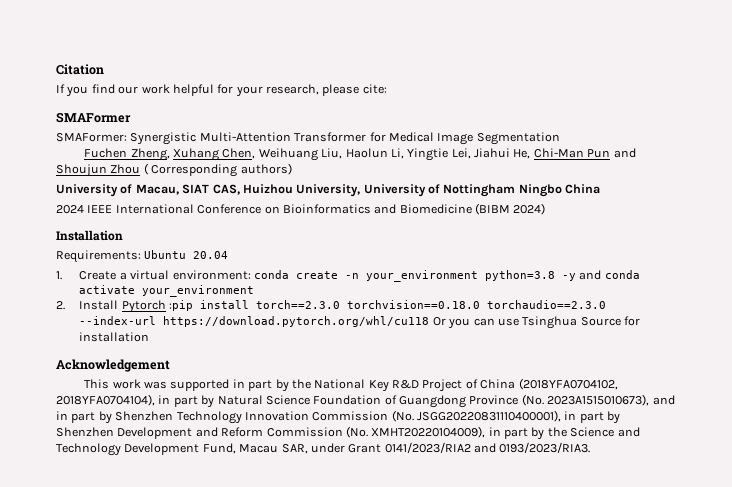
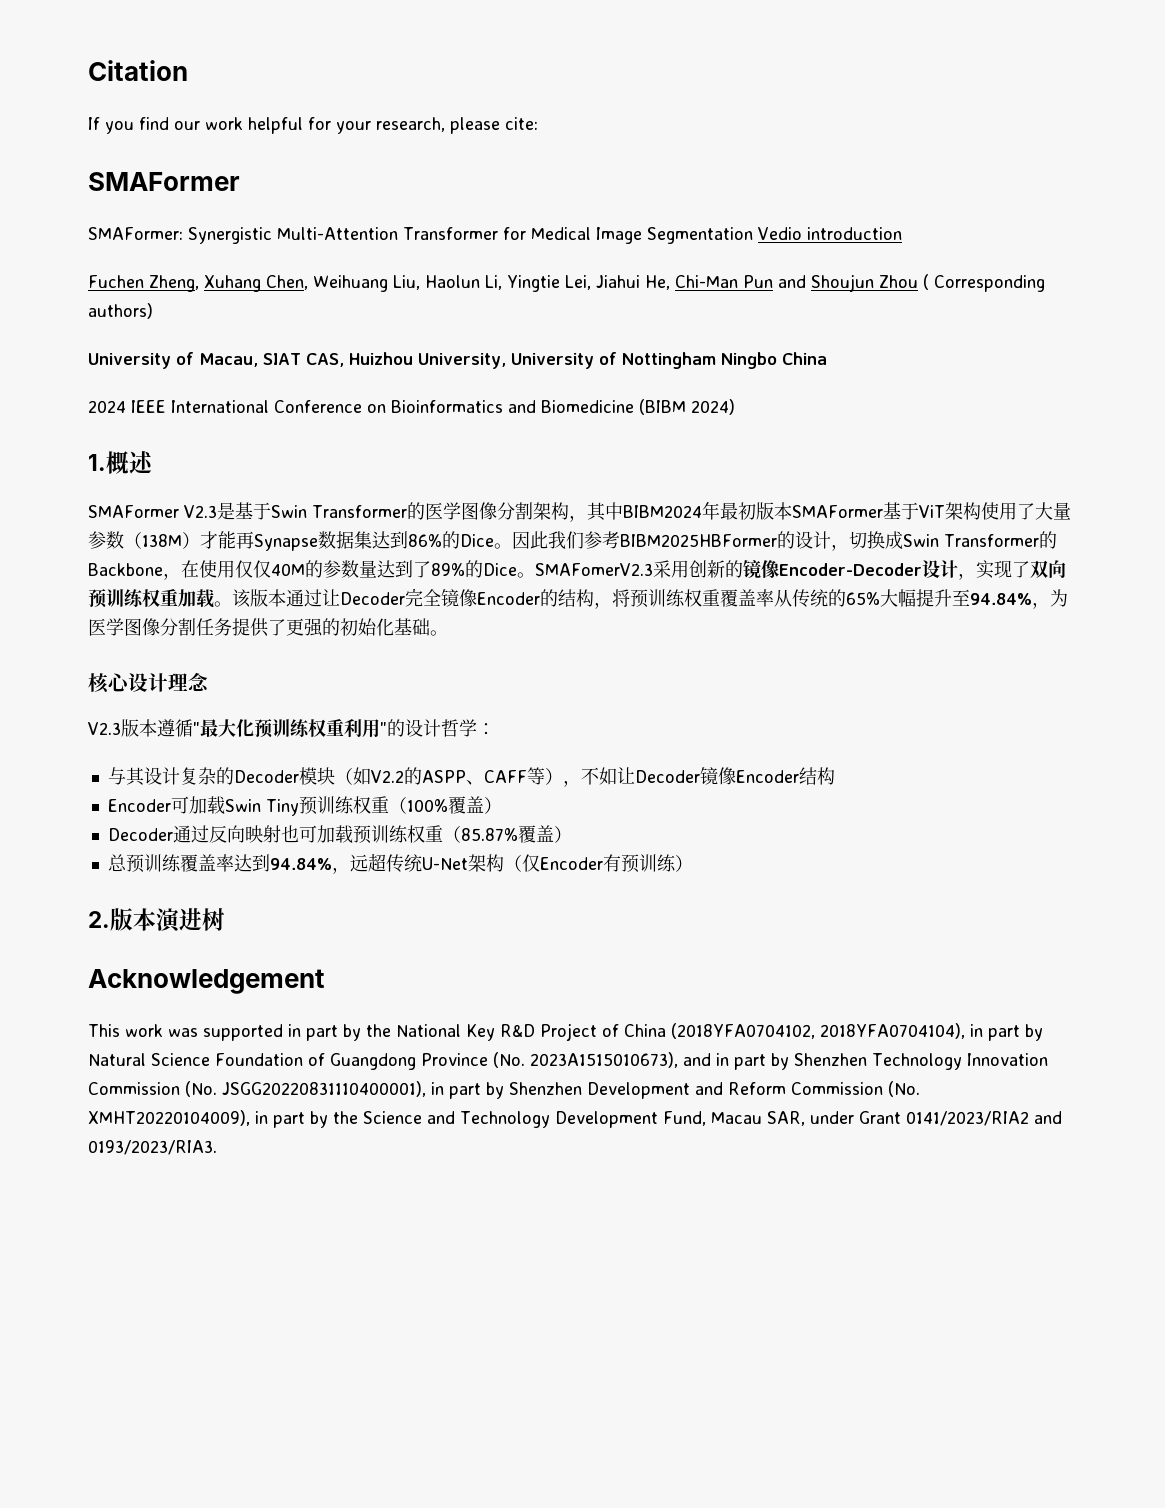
(560, 138) none -> [757,227,902,240] Vedio introduction
[56,230,123,241] [56,250,229,263] [56,270,640,282] [79,285,255,297] [56,300,607,313] [79,316,641,329] [79,332,150,342] Installation // Requirements: Ubuntu 20.04 // 1. Create a virtual environment: conda create -n your_environment python=3.8 -y and conda activate your_environment // 2. Install Pytorch :pip install torch==2.3.0 torchvision==0.18.0 torchaudio==2.3.0 --index-url https://download.pytorch.org/whl/cu118 Or you can use Tsinghua Source for installation -> [88,451,153,474] [88,501,1071,522] [88,531,1057,551] [88,560,1066,580] [88,588,1068,609] [88,618,448,637] [88,672,209,693] [88,719,495,738] [107,767,835,787] [107,796,502,816] [107,825,572,844] [107,853,693,874] [88,908,225,933] 1.概述 // SMAFormer V2.3是基于Swin Transformer的医学图像分割架构，其中BIBM2024年最初版本SMAFormer基于ViT架构使用了大量参数（138M）才能再Synapse数据集达到86%的Dice。因此我们参考BIBM2025HBFormer的设计，切换成Swin Transformer的Backbone，在使用仅仅40M的参数量达到了89%的Dice。SMAFomerV2.3采用创新的镜像Encoder-Decoder设计，实现了双向预训练权重加载。该版本通过让Decoder完全镜像Encoder的结构，将预训练权重覆盖率从传统的65%大幅提升至94.84%，为医学图像分割任务提供了更强的初始化基础。 // 核心设计理念 // V2.3版本遵循"最大化预训练权重利用"的设计哲学： // 与其设计复杂的Decoder模块（如V2.2的ASPP、CAFF等），不如让Decoder镜像Encoder结构 // Encoder可加载Swin Tiny预训练权重（100%覆盖） // Decoder通过反向映射也可加载预训练权重（85.87%覆盖） // 总预训练覆盖率达到94.84%，远超传统U-Net架构（仅Encoder有预训练） // 2.版本演进树

